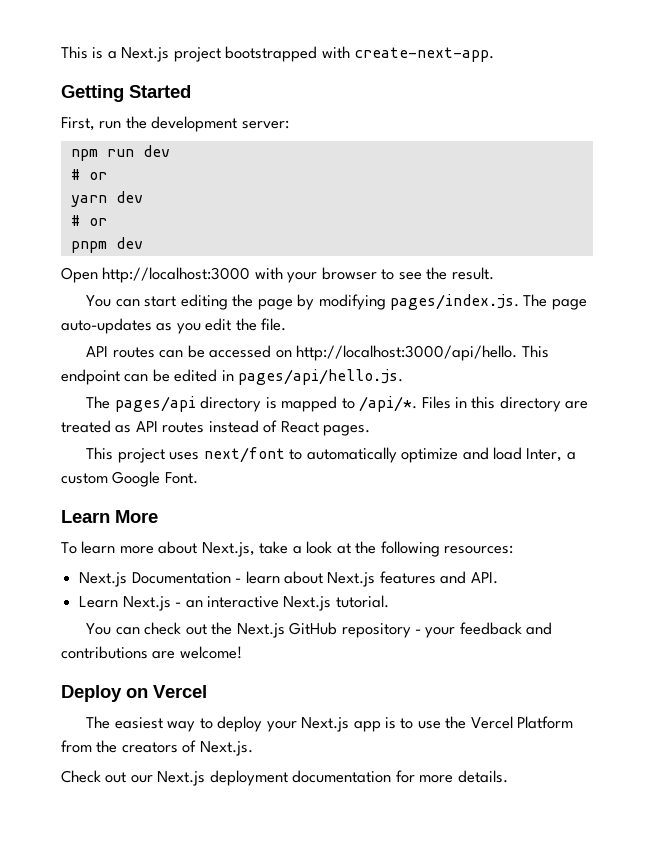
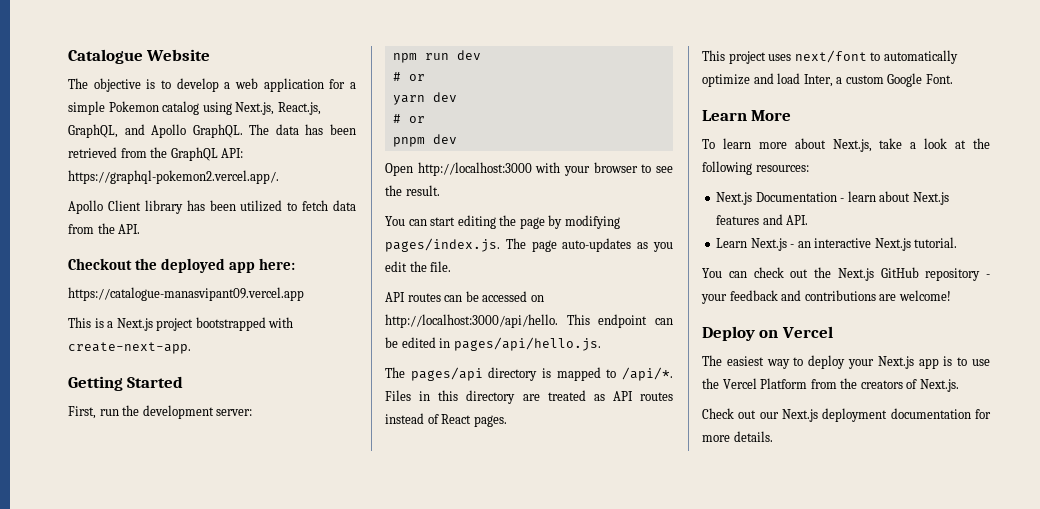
(61, 52) none -> [68,49,211,64] [68,78,356,92] [68,101,321,115] [68,124,357,138] [68,147,244,161] [68,170,279,184] [68,200,356,214] [68,223,141,234] [68,258,295,273] [68,287,304,301] Catalogue Website // The objective is to develop a web application for a simple Pokemon catalog using Next.js, React.js, GraphQL, and Apollo GraphQL. The data has been retrieved from the GraphQL API: https://graphql-pokemon2.vercel.app/. // Apollo Client library has been utilized to fetch data from the API. // Checkout the deployed app here: // https://catalogue-manasvipant09.vercel.app //

